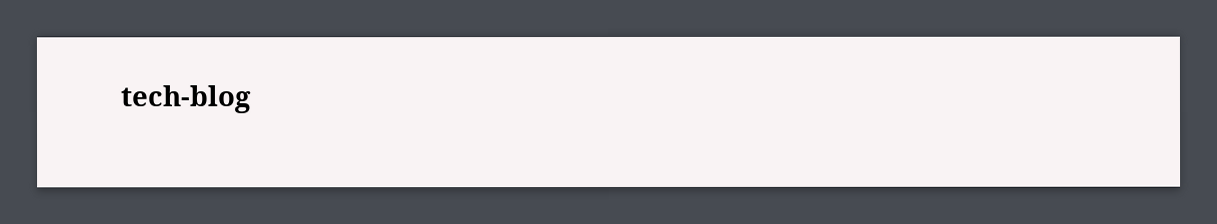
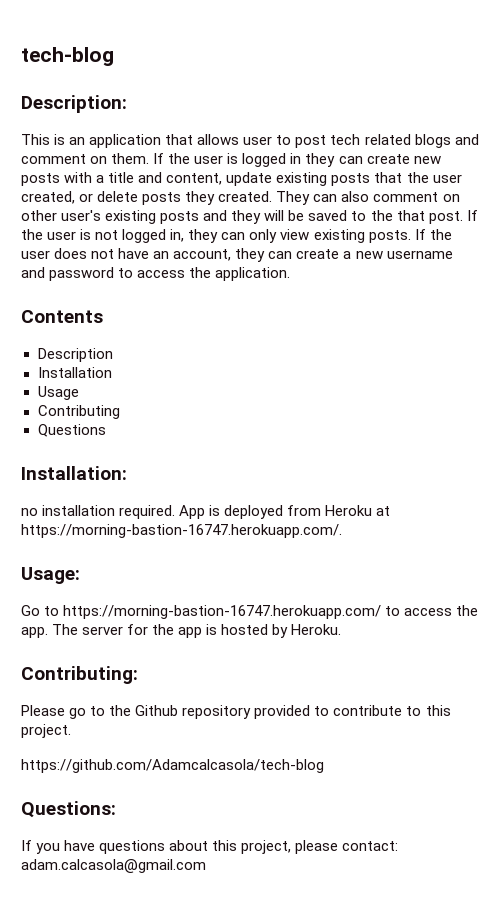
(252, 99) none -> [21,95,127,113] [21,134,479,148] [21,153,441,167] [21,172,462,186] [21,191,460,205] [21,210,478,224] [21,229,452,243] [21,248,453,262] [21,267,291,281] [21,310,103,323] [37,348,113,362] [37,367,112,378] [37,386,79,400] [37,405,120,419] [37,424,106,437] [21,466,127,480] [21,505,391,519] [21,524,342,538] [21,567,80,584] [21,605,479,619] [21,624,342,638] [21,666,138,684] [21,705,451,719] [21,724,71,738] [21,759,324,773] [21,801,116,818] [21,840,399,854] [21,859,206,873] // Description: // This is an application that allows user to post tech related blogs and comment on them. If the user is logged in they can create new posts with a title and content, update existing posts that the user created, or delete posts they created. They can also comment on other user's existing posts and they will be saved to the that post. If the user is not logged in, they can only view existing posts. If the user does not have an account, they can create a new username and password to access the application. // Contents // Description // Installation // Usage // Contributing // Questions // Installation: // no installation required. App is deployed from Heroku at https://morning-bastion-16747.herokuapp.com/. // Usage: // Go to https://morning-bastion-16747.herokuapp.com/ to access the app. The server for the app is hosted by Heroku. // Contributing: // Please go to the Github repository provided to contribute to this project. // https://github.com/Adamcalcasola/tech-blog // Questions: // If you have questions about this project, please contact: adam.calcasola@gmail.com

